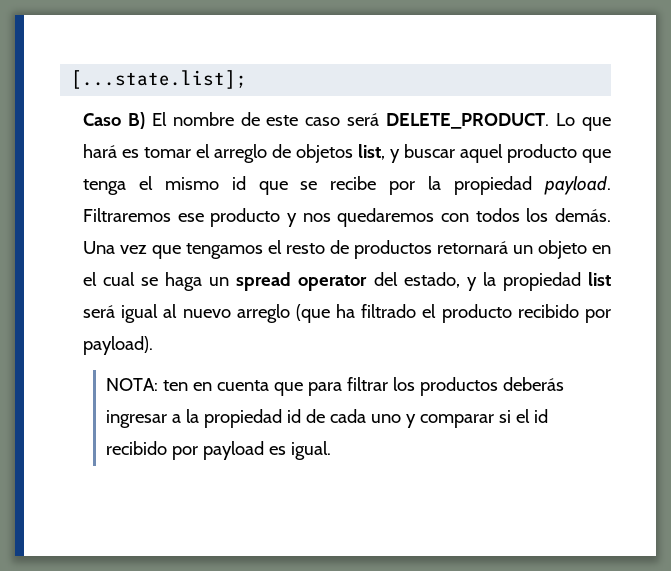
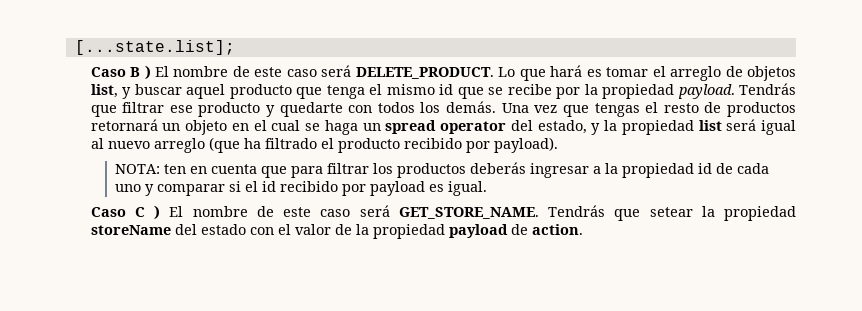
[127,112,145,129] B) -> [130,65,151,80] B )
[82,208,171,222] Filtraremos -> [739,83,797,95] [90,102,165,117] Tendrás que filtrar
[302,208,435,227] nos quedaremos -> [279,102,343,117] quedarte
[185,243,263,259] tengamos -> [594,103,640,117] tengas
(331, 450) none -> [90,205,796,221] [90,224,583,239] // Caso C ) El nombre de este caso será GET_STORE_NAME. Tendrás que setear la propiedad storeName del estado con el valor de la propiedad payload de action.

